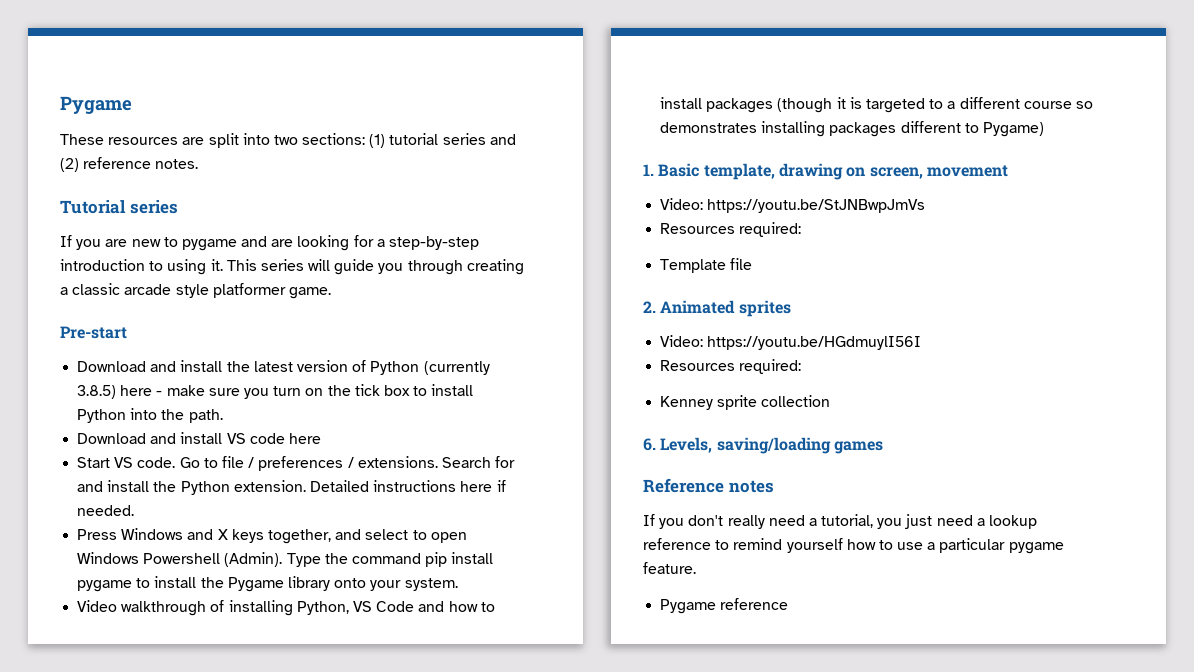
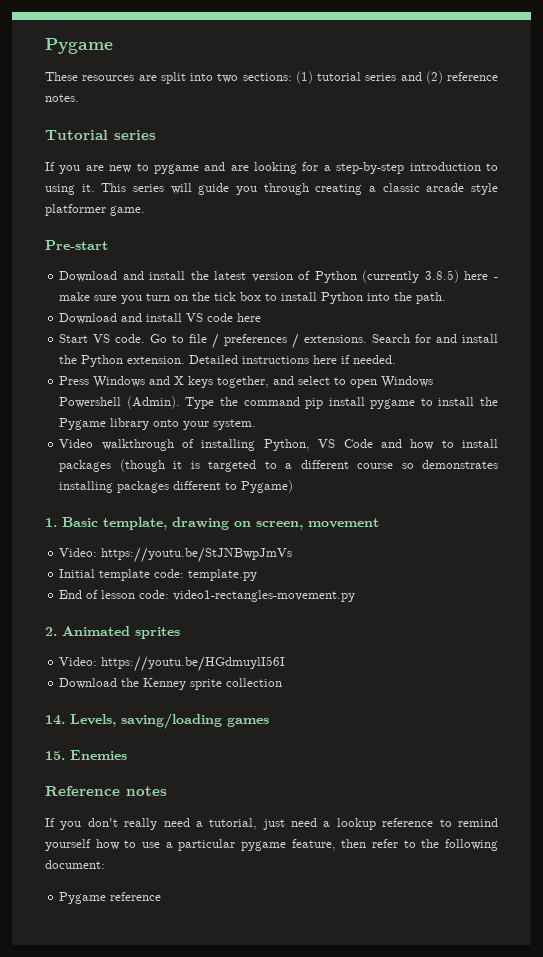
[660,222,802,237] [660,258,753,273] Resources required: // Template file -> [59,569,258,581] [59,590,356,602] Initial template code: template.py // End of lesson code: video1-rectangles-movement.py
[660,359,802,374] Resources required: // -> [59,678,140,689] Download the
[643,438,656,451] 6. -> [45,715,65,725] 14.
(883, 447) none -> [45,750,127,760] // 15. Enemies
[877,518,903,529] you -> (258, 824) none
[643,562,696,574] feature. -> [291,839,499,851] [45,860,105,869] feature, then refer to the following document:

